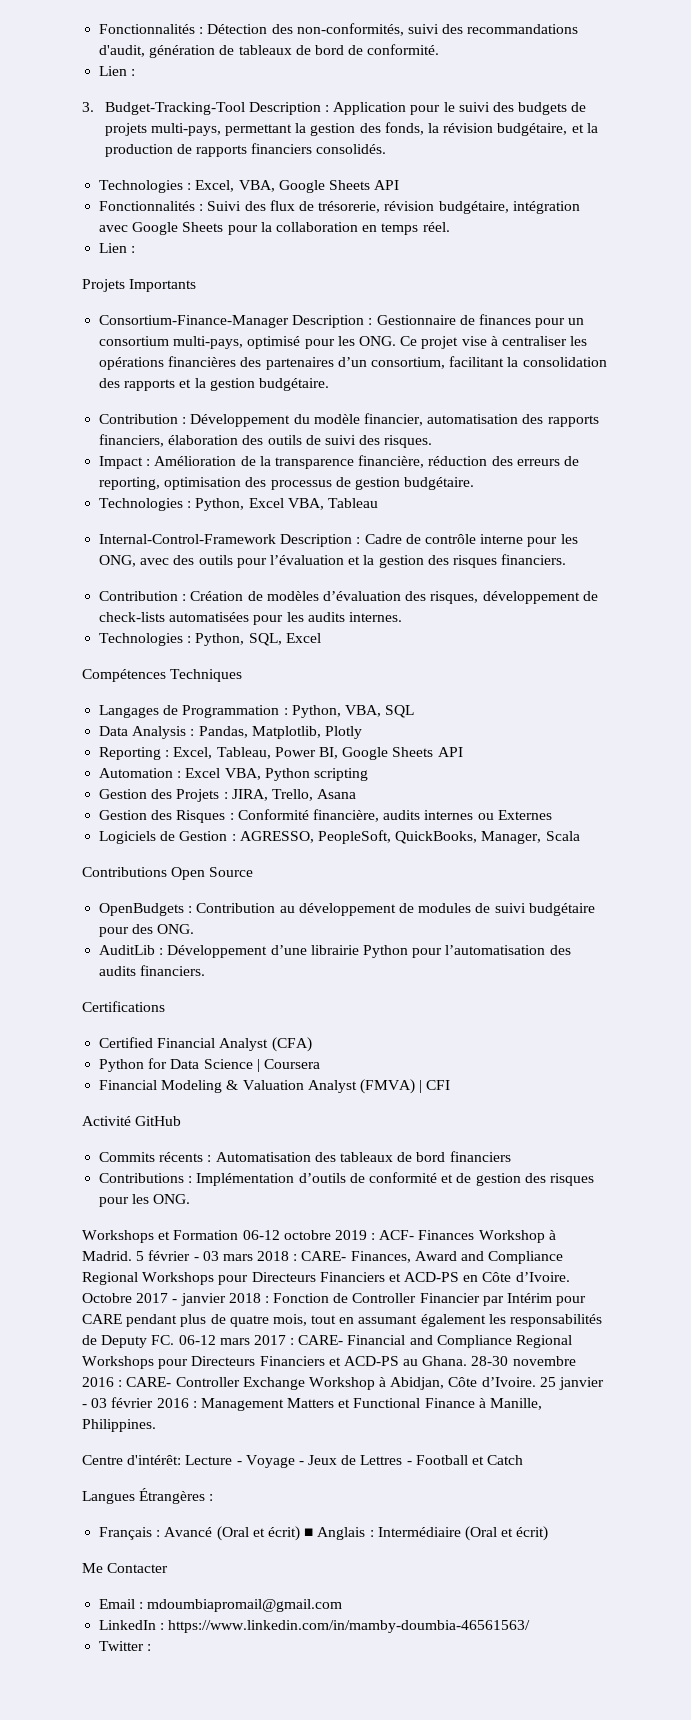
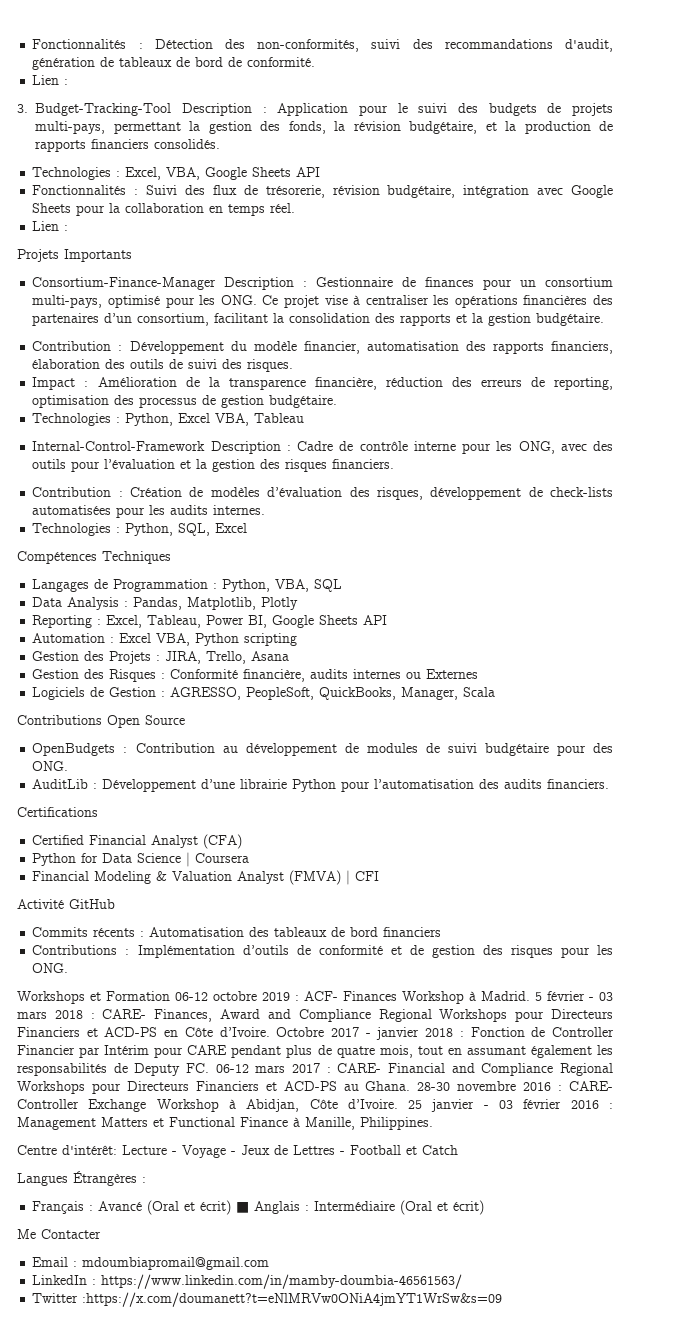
[147,1644,152,1651] : -> [82,1292,503,1307] :https://x.com/doumanett?t=eNlMRVw0ONiA4jmYT1WrSw&s=09

